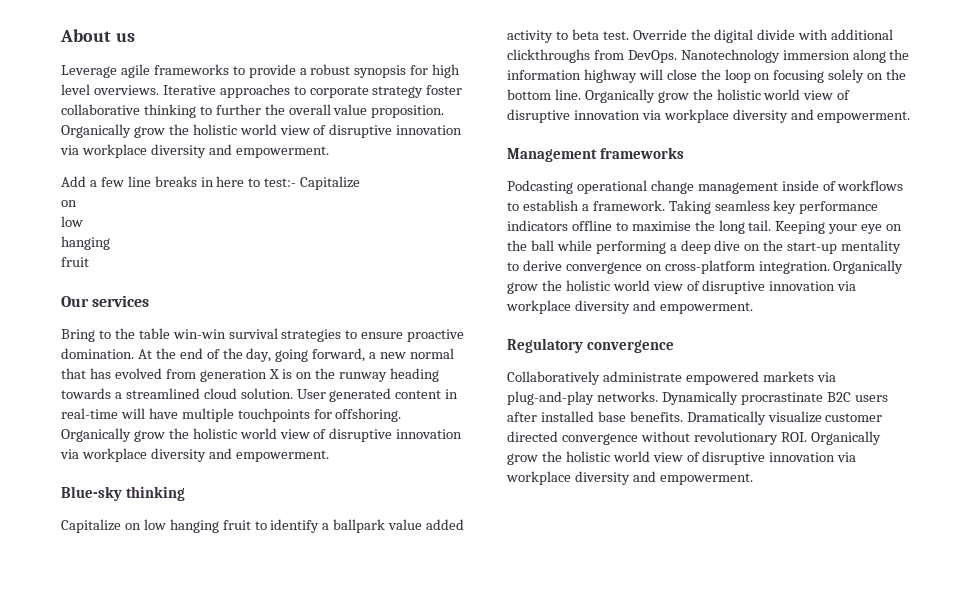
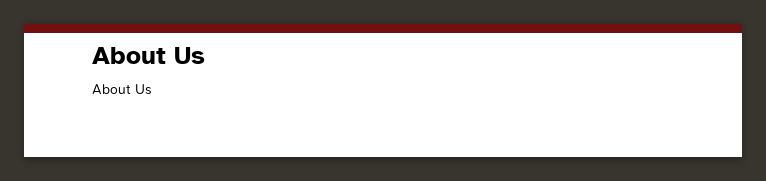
[60,29,135,42] [61,64,461,78] [61,84,463,98] [61,104,445,118] [61,124,463,138] [60,144,329,158] [61,176,361,190] [61,200,77,207] [61,216,83,227] [61,236,110,250] [61,257,89,267] [61,295,150,307] [61,328,465,342] [61,348,455,362] [61,368,440,382] [61,388,459,402] [61,408,402,422] [61,428,463,442] [60,448,329,462] [61,486,186,501] [61,519,465,533] [507,29,894,43] [507,49,910,63] [507,69,907,83] [507,89,851,103] [507,109,911,123] [507,147,684,162] [507,180,904,194] [507,200,879,214] [507,220,903,234] [507,240,902,254] [507,260,904,274] [507,280,857,294] [506,300,753,314] [507,338,674,353] [507,371,836,385] [507,391,888,405] [507,411,883,425] [507,431,881,445] [507,451,857,465] [506,471,753,485] About us // Leverage agile frameworks to provide a robust synopsis for high level overviews. Iterative approaches to corporate strategy foster collaborative thinking to further the overall value proposition. Organically grow the holistic world view of disruptive innovation via workplace diversity and empowerment. // Add a few line breaks in here to test:- Capitalize // on // low // hanging // fruit // Our services // Bring to the table win-win survival strategies to ensure proactive domination. At the end of the day, going forward, a new normal that has evolved from generation X is on the runway heading towards a streamlined cloud solution. User generated content in real-time will have multiple touchpoints for offshoring. Organically grow the holistic world view of disruptive innovation via workplace diversity and empowerment. // Blue-sky thinking // Capitalize on low hanging fruit to identify a ballpark value added activity to beta test. Override the digital divide with additional clickthroughs from DevOps. Nanotechnology immersion along the information highway will close the loop on focusing solely on the bottom line. Organically grow the holistic world view of disruptive innovation via workplace diversity and empowerment. // Management frameworks // Podcasting operational change management inside of workflows to establish a framework. Taking seamless key performance indicators offline to maximise the long tail. Keeping your eye on the ball while performing a deep dive on the start-up mentality to derive convergence on cross-platform integration. Organically grow the holistic world view of disruptive innovation via workplace diversity and empowerment. // Regulatory convergence // Collaboratively administrate empowered markets via plug-and-play networks. Dynamically procrastinate B2C users after installed base benefits. Dramatically visualize customer directed convergence without revolutionary ROI. Organically grow the holistic world view of disruptive innovation via workplace diversity and empowerment. -> [92,47,205,64] [92,84,152,95] About Us // About Us

